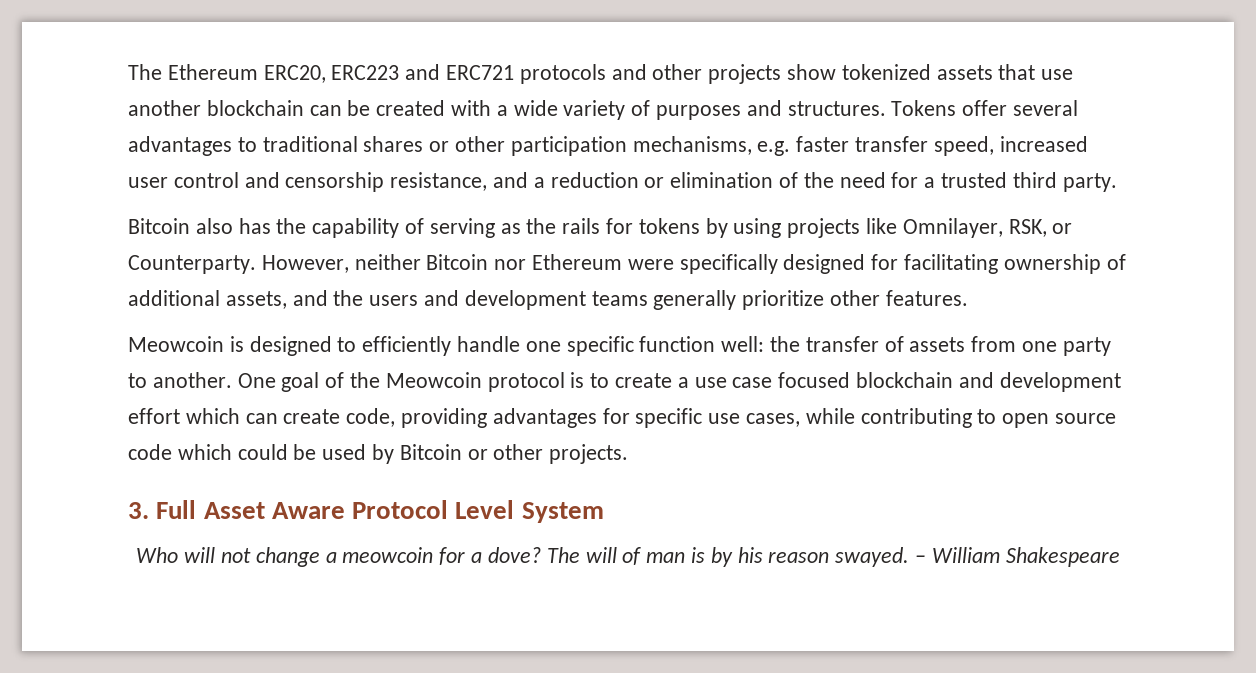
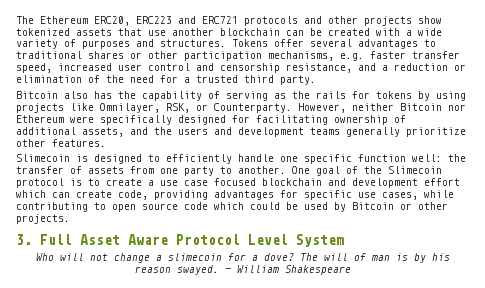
[128,336,224,352] Meowcoin -> [16,154,70,162] Slimecoin
[385,372,482,388] Meowcoin -> [388,166,442,174] Slimecoin
[342,547,434,563] meowcoin -> [167,253,222,261] slimecoin

